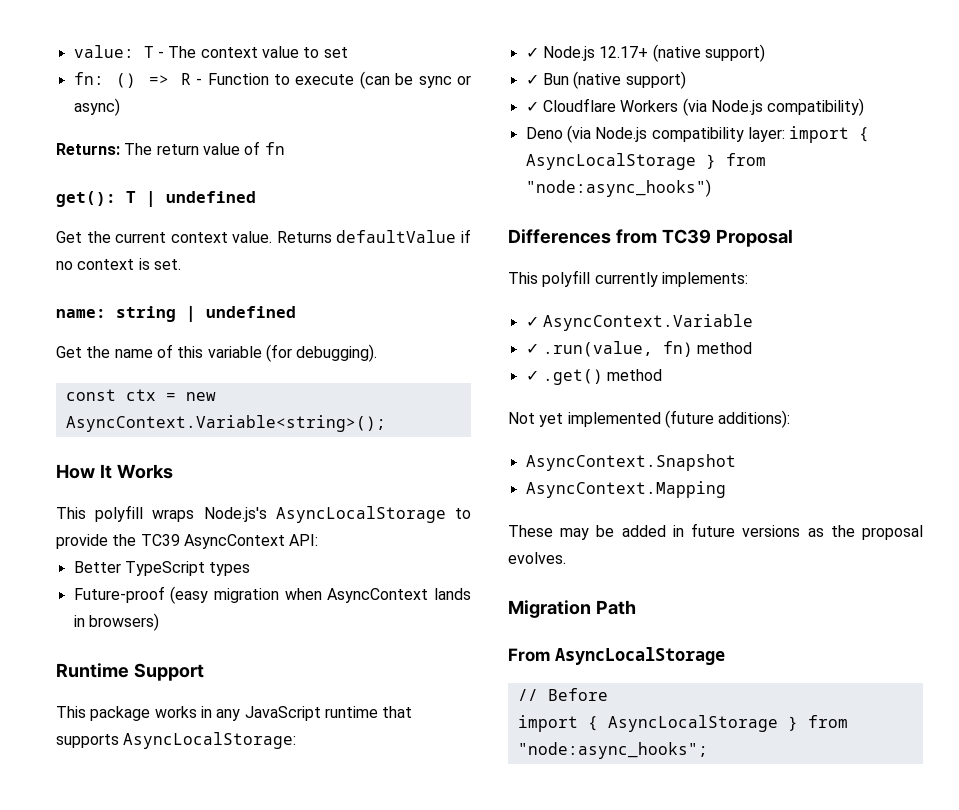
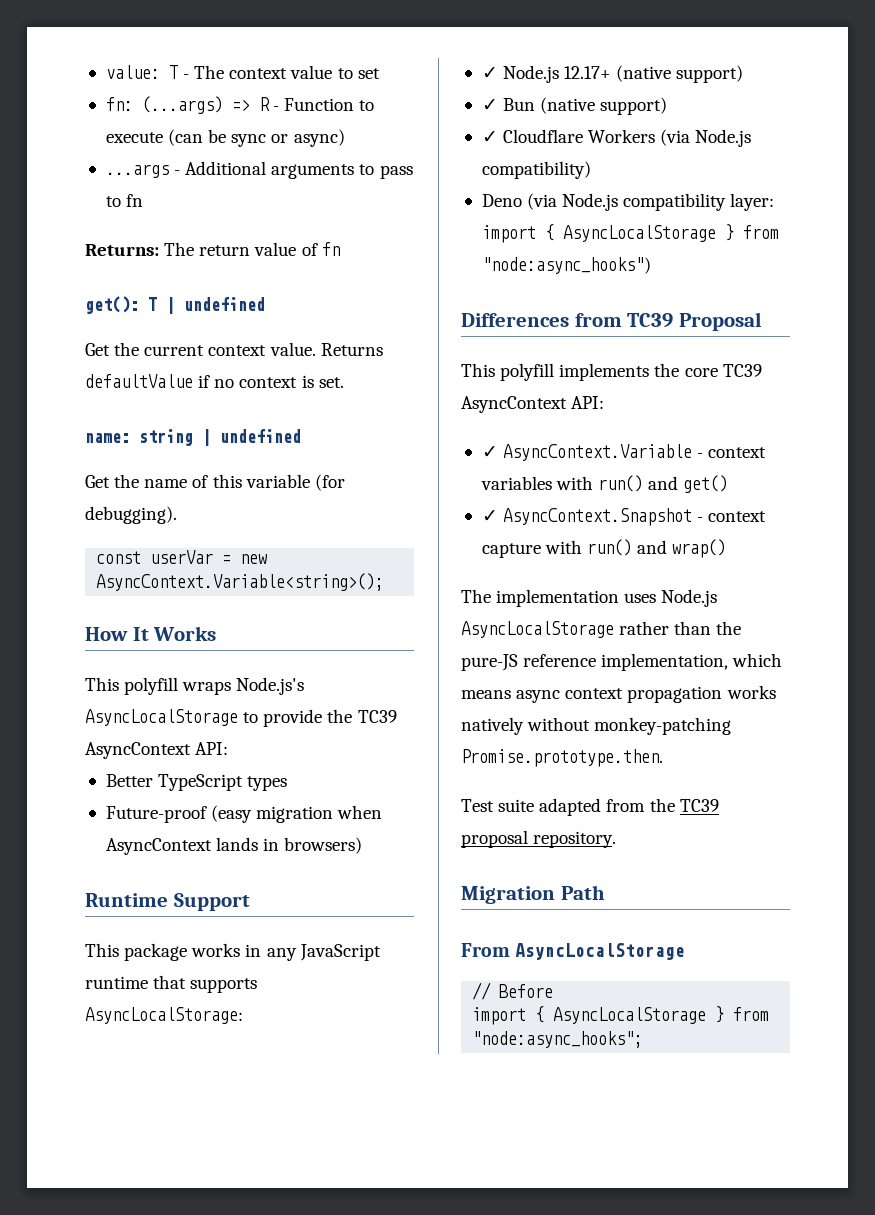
[116,73,137,88] () -> [141,96,223,114] (...args)
(120, 107) none -> [105,161,413,179] [105,194,144,207] // ...args - Additional arguments to pass to fn
[125,389,156,401] ctx -> [150,550,214,564] userVar
[594,272,748,287] [525,314,753,331] [525,341,753,357] [525,369,663,385] [508,410,791,428] [525,454,736,471] [525,481,726,498] [508,523,923,540] [508,552,566,564] currently implements: // ✓ AsyncContext.Variable // ✓ .run(value, fn) method // ✓ .get() method // Not yet implemented (future additions): // AsyncContext.Snapshot // AsyncContext.Mapping // These may be added in future versions as the proposal evolves. -> [559,363,762,381] [461,396,605,413] [481,444,767,461] [480,475,729,493] [481,508,767,526] [481,539,727,558] [461,589,718,607] [461,621,742,638] [461,653,783,671] [461,685,776,703] [461,717,732,735] [461,749,663,767] [461,798,719,816] [461,830,617,848] implements the core TC39 AsyncContext API: // ✓ AsyncContext.Variable - context variables with run() and get() // ✓ AsyncContext.Snapshot - context capture with run() and wrap() // The implementation uses Node.js AsyncLocalStorage rather than the pure-JS reference implementation, which means async context propagation works natively without monkey-patching Promise.prototype.then. // Test suite adapted from the TC39 proposal repository.

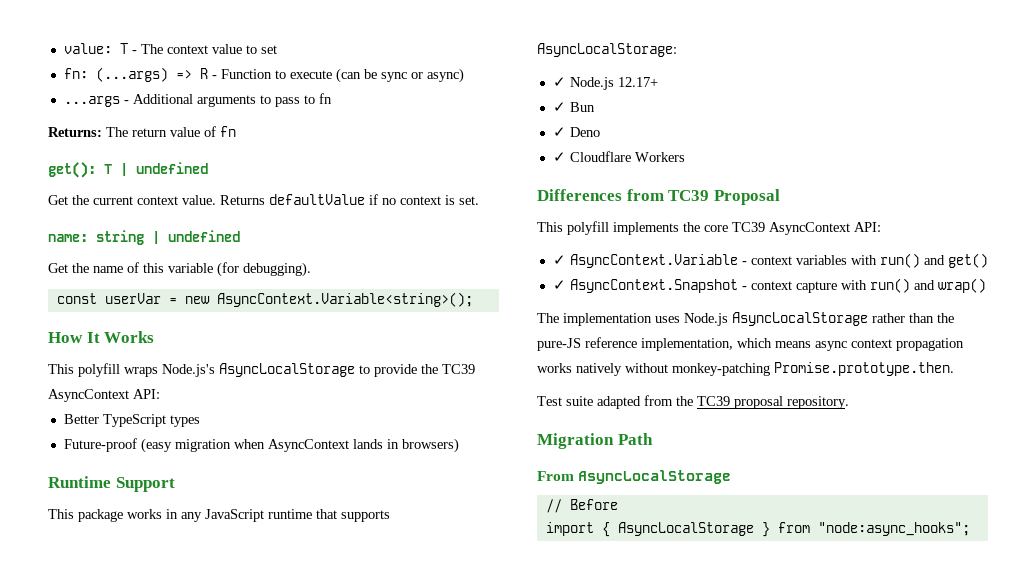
[616,65,744,83] (native support) -> (658, 82) none
[540,97,668,115] (native support) -> [552,127,600,137] // ✓ Deno
[660,129,752,147] [481,161,591,179] [481,193,775,211] [481,224,779,243] [481,257,651,274] (via Node.js compatibility) // Deno (via Node.js compatibility layer: import { AsyncLocalStorage } from "node:async_hooks") -> (685, 157) none

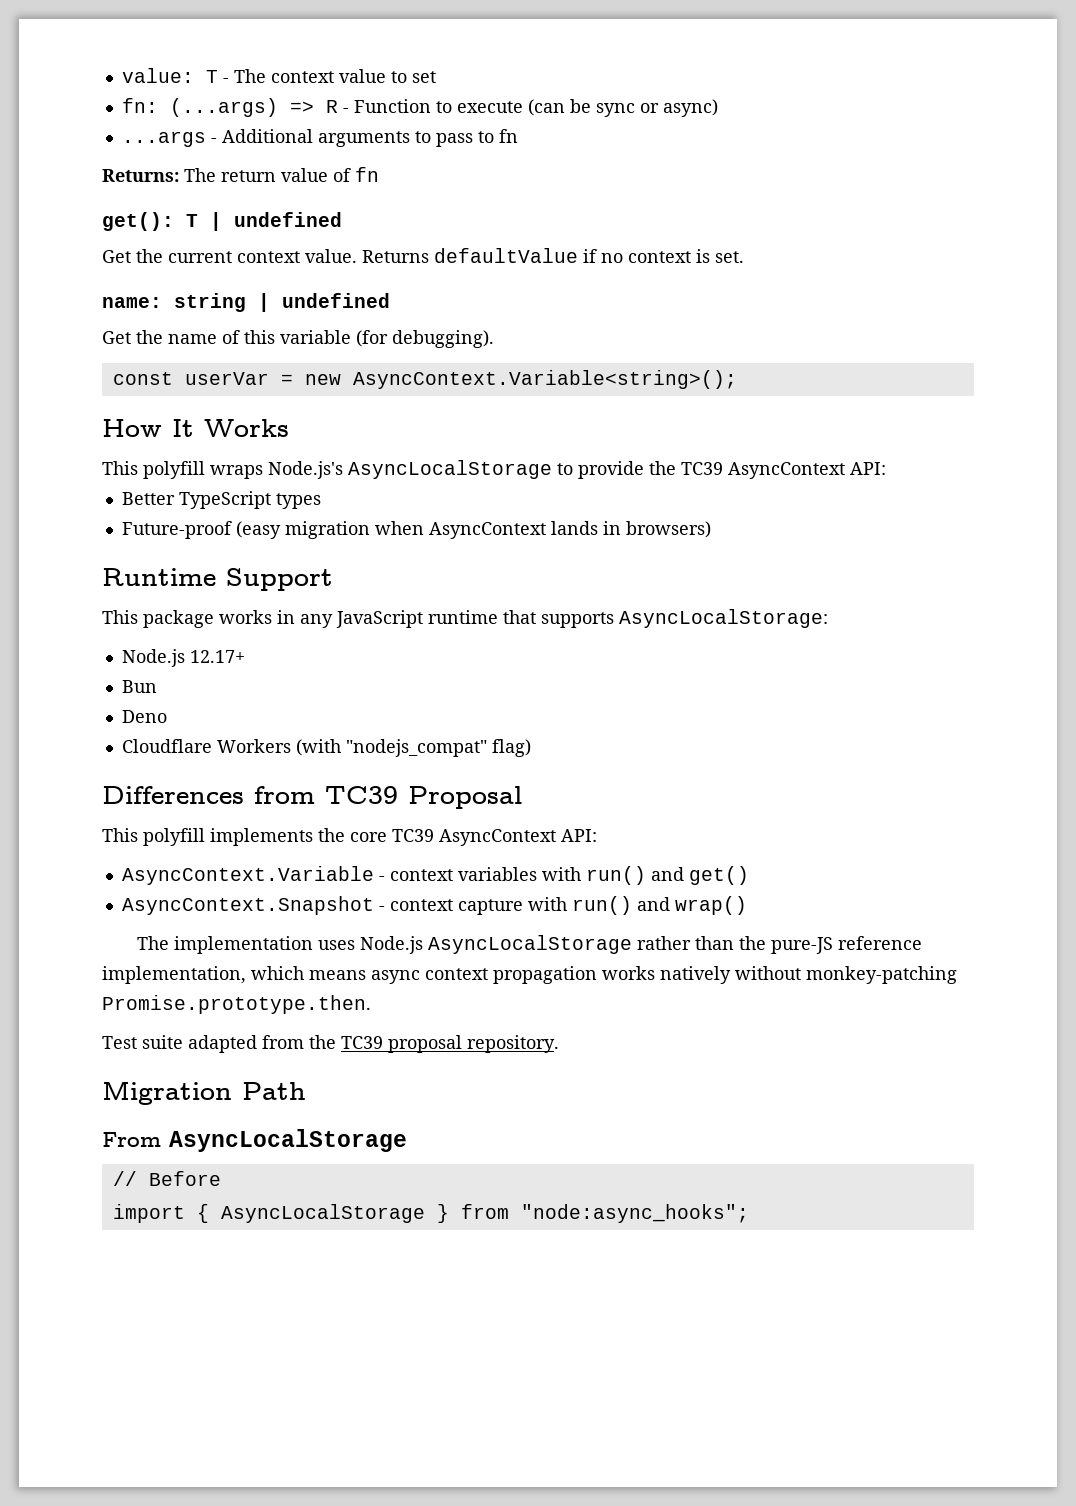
[552,77,566,87] ✓ -> (828, 618) none
[552,102,566,112] ✓ -> (245, 656) none
[552,127,566,137] ✓ -> (157, 686) none
[552,152,566,162] ✓ -> (167, 716) none
(685, 157) none -> [295,739,531,757] (with "nodejs_compat" flag)
[552,255,566,265] ✓ -> (597, 835) none
[552,280,566,290] ✓ -> (749, 875) none

